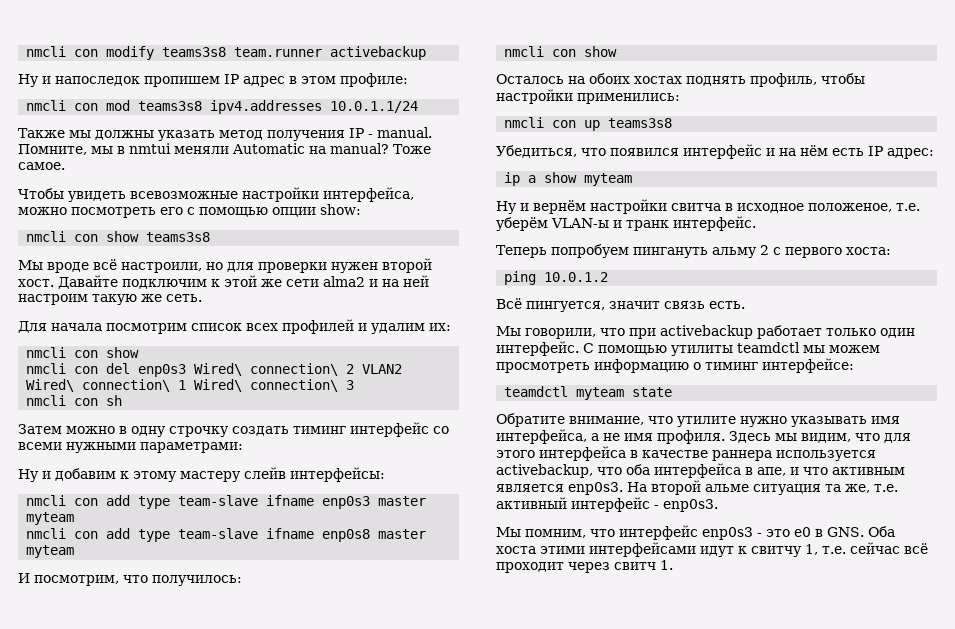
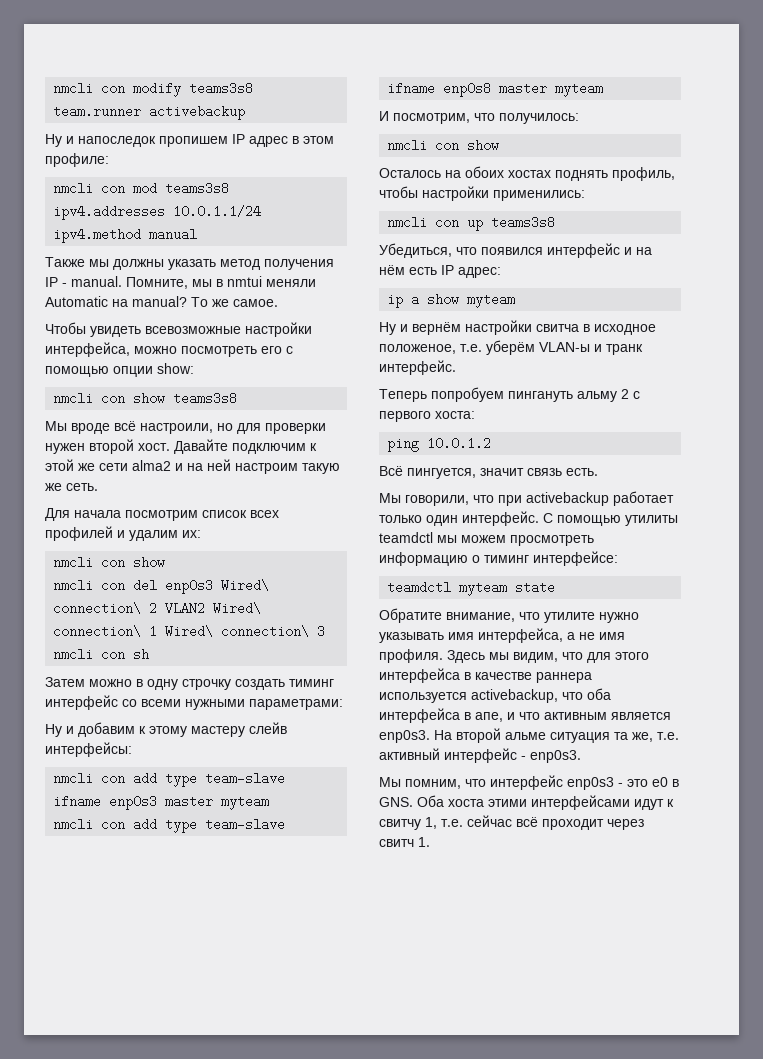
(419, 107) none -> [53,228,198,243] ipv4.method manual
[393,144,431,154] Тоже -> [191,297,229,307] То же

